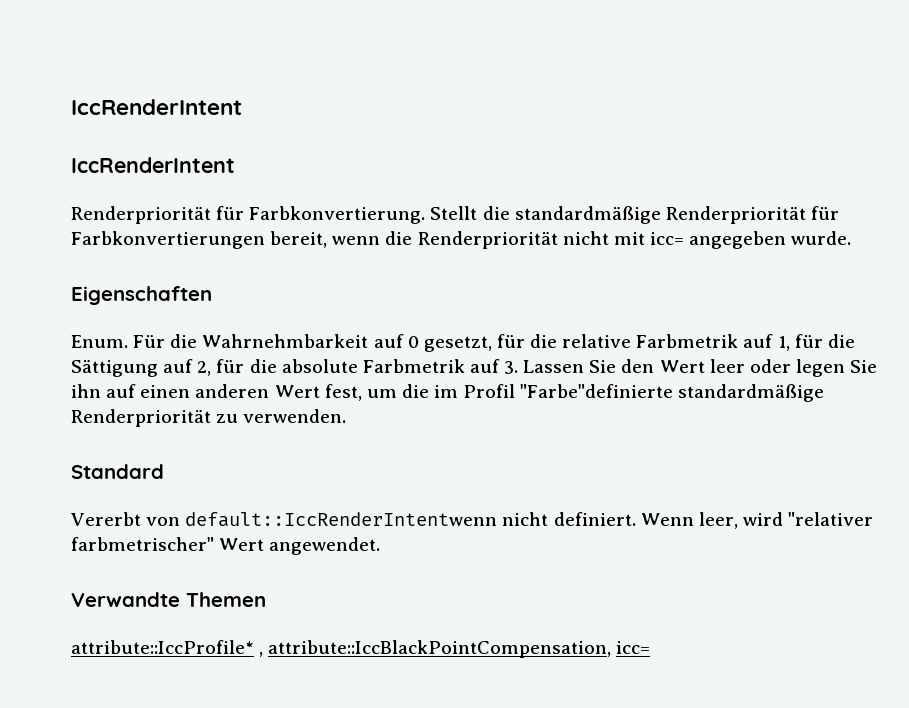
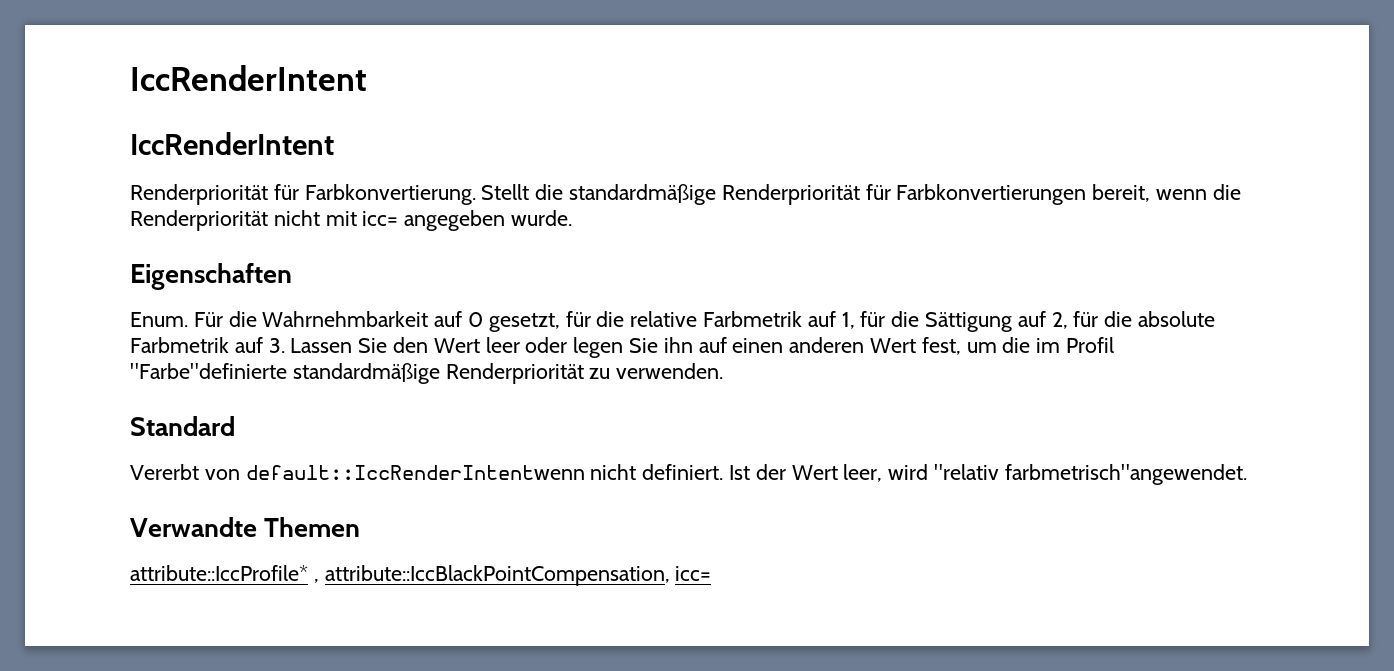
[640,512,874,529] [71,537,381,555] Wenn leer, wird "relativer farbmetrischer" Wert angewendet. -> [729,464,1247,485] Ist der Wert leer, wird "relativ farbmetrisch"angewendet.

